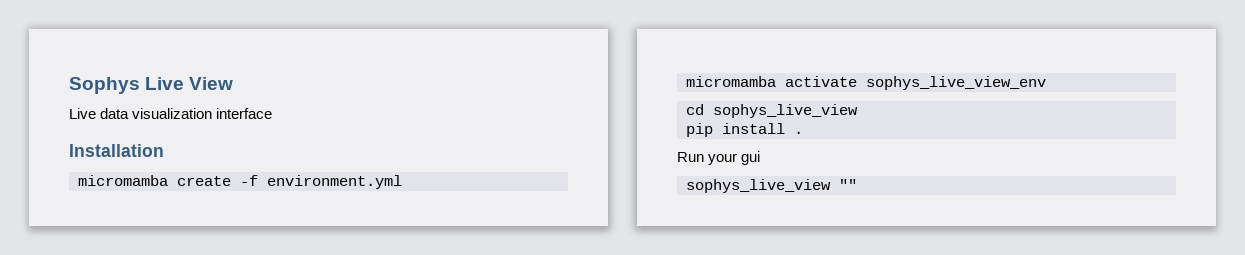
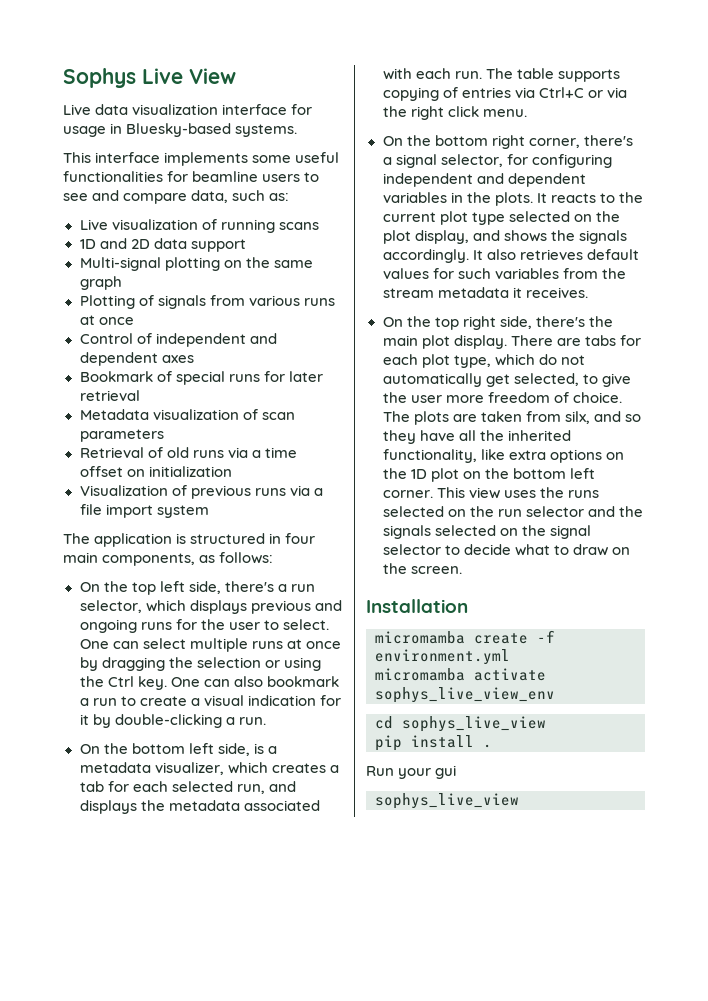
(273, 113) none -> [291,104,313,115] [63,123,298,137] [63,152,340,166] [63,171,320,182] [63,190,290,204] [79,219,319,233] [79,238,246,252] [79,257,313,271] [79,276,122,290] [79,295,335,309] [79,315,134,325] [79,333,277,347] [79,352,194,366] [79,371,323,385] [79,390,140,401] [79,409,295,420] [79,429,164,442] [79,447,297,458] [79,466,232,477] [79,485,323,499] [79,504,209,518] [63,533,316,547] [63,552,274,566] [79,581,315,595] [79,600,342,614] [79,619,329,633] [79,638,341,652] [79,657,321,671] [79,676,339,690] [79,695,341,706] [79,714,266,728] [79,743,277,756] [79,762,339,775] [79,781,296,794] [79,800,320,814] [382,68,620,82] [382,87,627,101] [382,106,527,120] [382,135,633,149] [382,154,612,168] [382,173,586,187] [382,192,643,206] [382,211,620,225] [382,230,627,244] [382,249,639,263] [382,268,626,279] [382,287,588,298] [382,316,613,330] [382,335,641,349] [382,354,585,368] [382,373,631,387] [382,392,622,403] [382,411,641,425] [382,430,571,444] [382,449,624,463] [382,468,595,482] [382,487,599,499] [382,506,643,517] [382,525,591,539] [382,544,630,556] [382,563,462,574] for usage in Bluesky-based systems. // This interface implements some useful functionalities for beamline users to see and compare data, such as: // Live visualization of running scans // 1D and 2D data support // Multi-signal plotting on the same graph // Plotting of signals from various runs at once // Control of independent and dependent axes // Bookmark of special runs for later retrieval // Metadata visualization of scan parameters // Retrieval of old runs via a time offset on initialization // Visualization of previous runs via a file import system // The application is structured in four main components, as follows: // On the top left side, there's a run selector, which displays previous and ongoing runs for the user to select. One can select multiple runs at once by dragging the selection or using the Ctrl key. One can also bookmark a run to create a visual indication for it by double-clicking a run. // On the bottom left side, is a metadata visualizer, which creates a tab for each selected run, and displays the metadata associated with each run. The table supports copying of entries via Ctrl+C or via the right click menu. // On the bottom right corner, there's a signal selector, for configuring independent and dependent variables in the plots. It reacts to the current plot type selected on the plot display, and shows the signals accordingly. It also retrieves default values for such variables from the stream metadata it receives. // On the top right side, there's the main plot display. There are tabs for each plot type, which do not automatically get selected, to give the user more freedom of choice. The plots are taken from silx, and so they have all the inherited functionality, like extra options on the 1D plot on the bottom left corner. This view uses the runs selected on the run selector and the signals selected on the signal selector to decide what to draw on the screen.
[839,179,857,190] "" -> (519, 801) none

